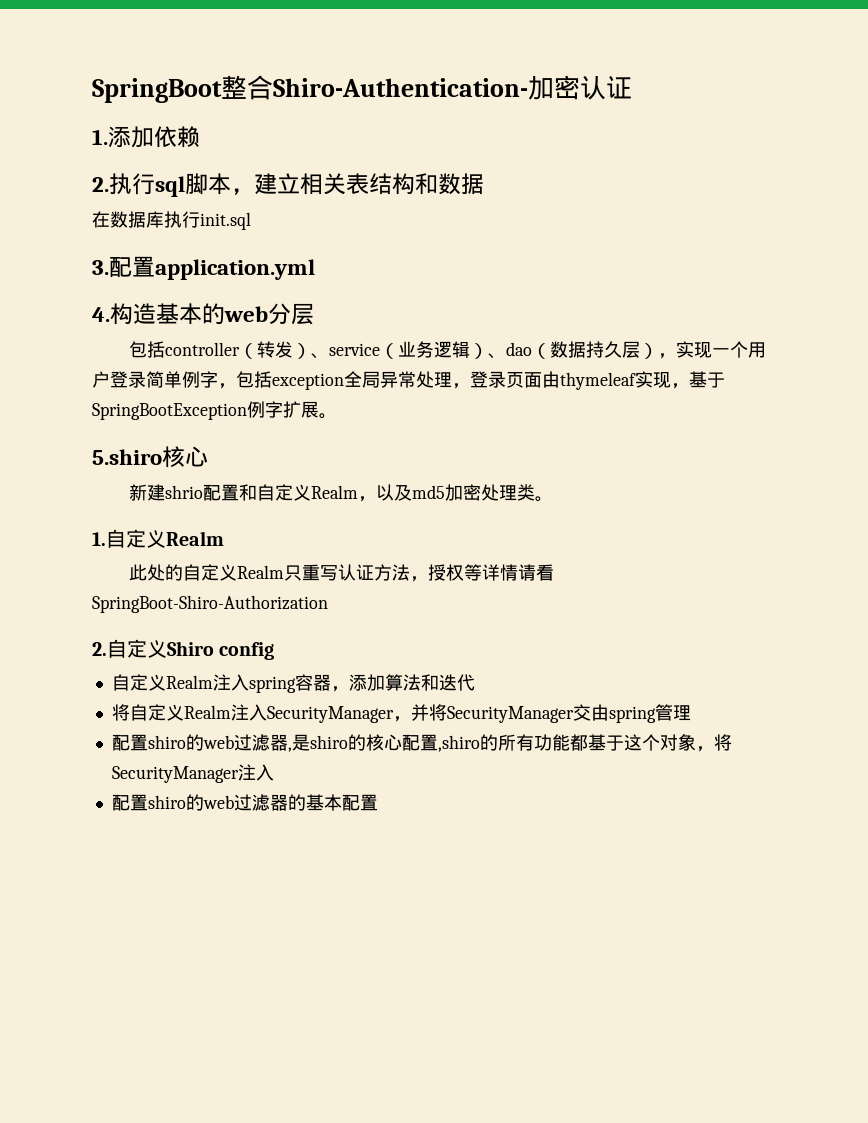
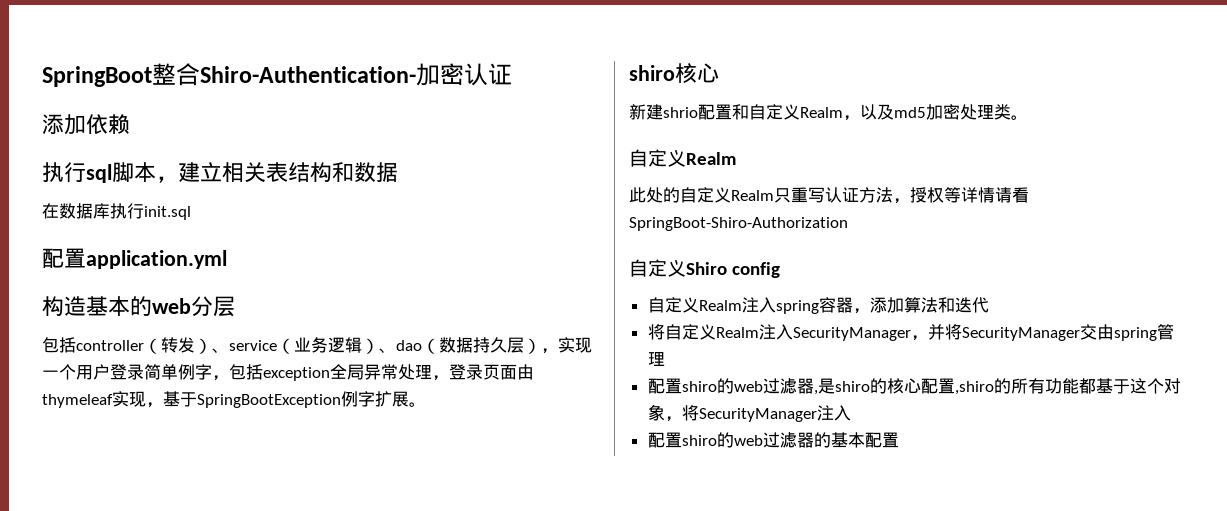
[92,129,108,145] 1. -> (512, 74) none
[92,177,109,192] 2. -> (130, 124) none
[92,260,109,275] 3. -> (191, 213) none
[92,307,110,322] 4. -> (227, 259) none
[92,449,162,465] 5.shiro -> [629,65,675,81] shiro
[92,532,106,546] 1. -> (1028, 117) none
[92,642,107,656] 2. -> (848, 224) none

